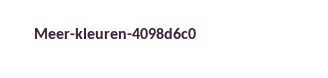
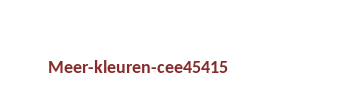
[34,28,196,39] Meer-kleuren-4098d6c0 -> [48,60,228,73] Meer-kleuren-cee45415

